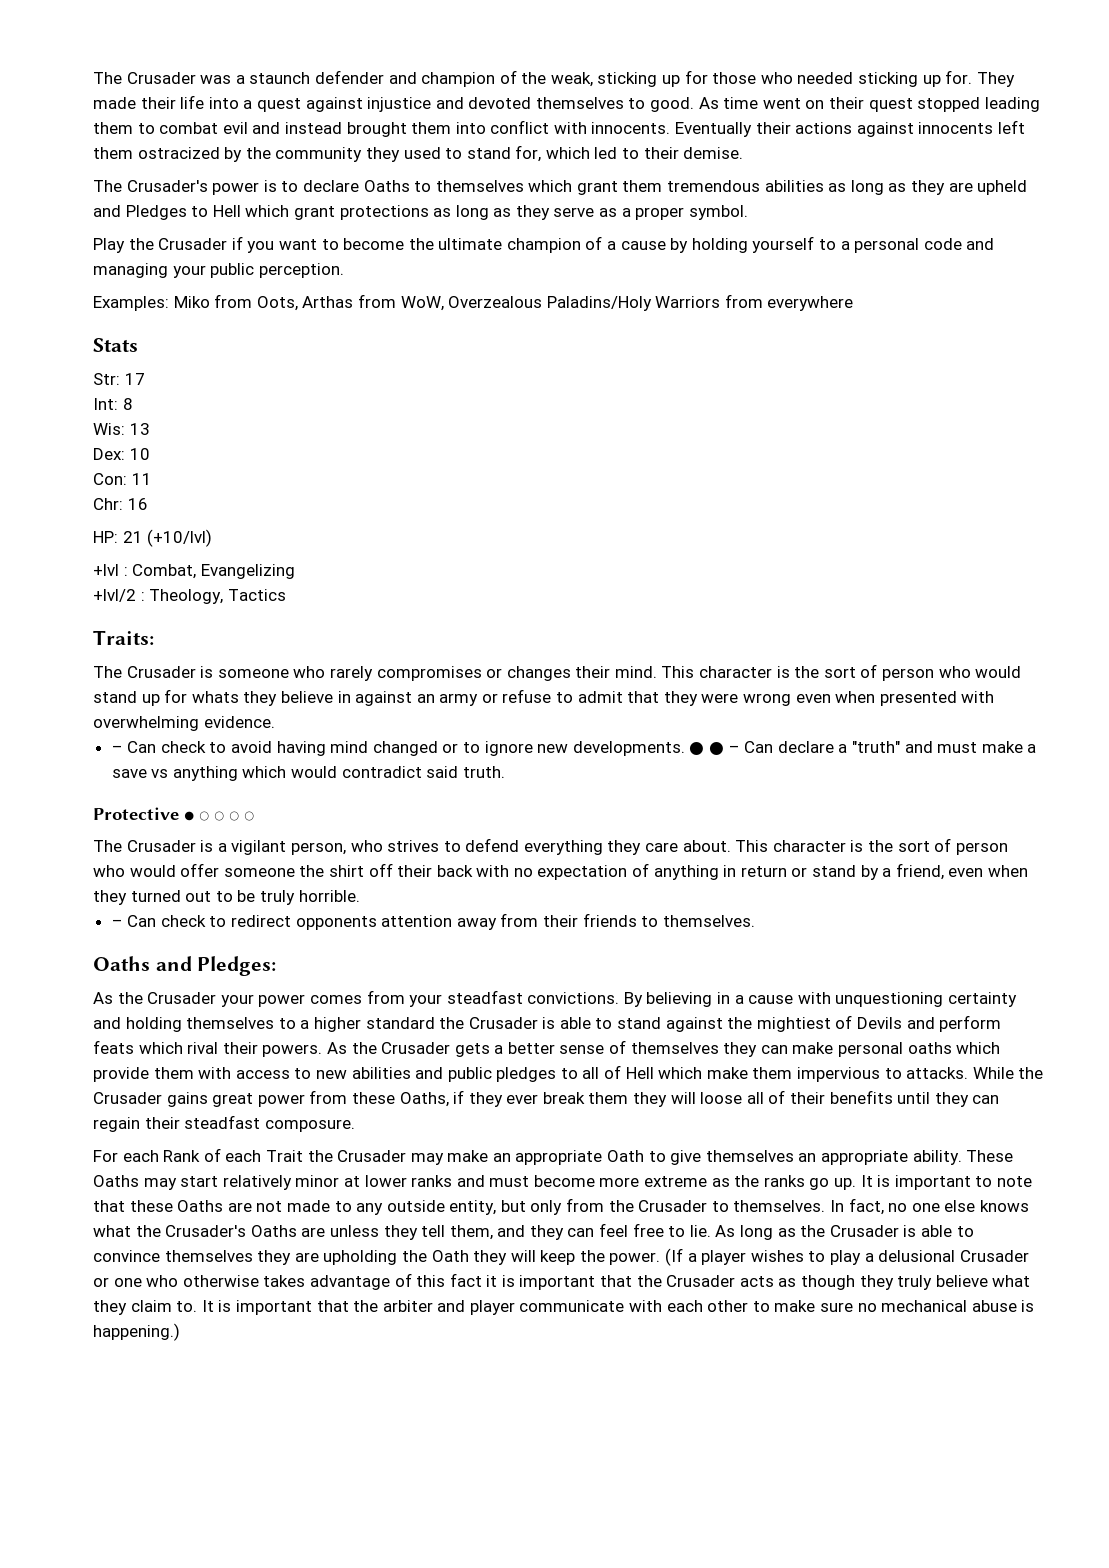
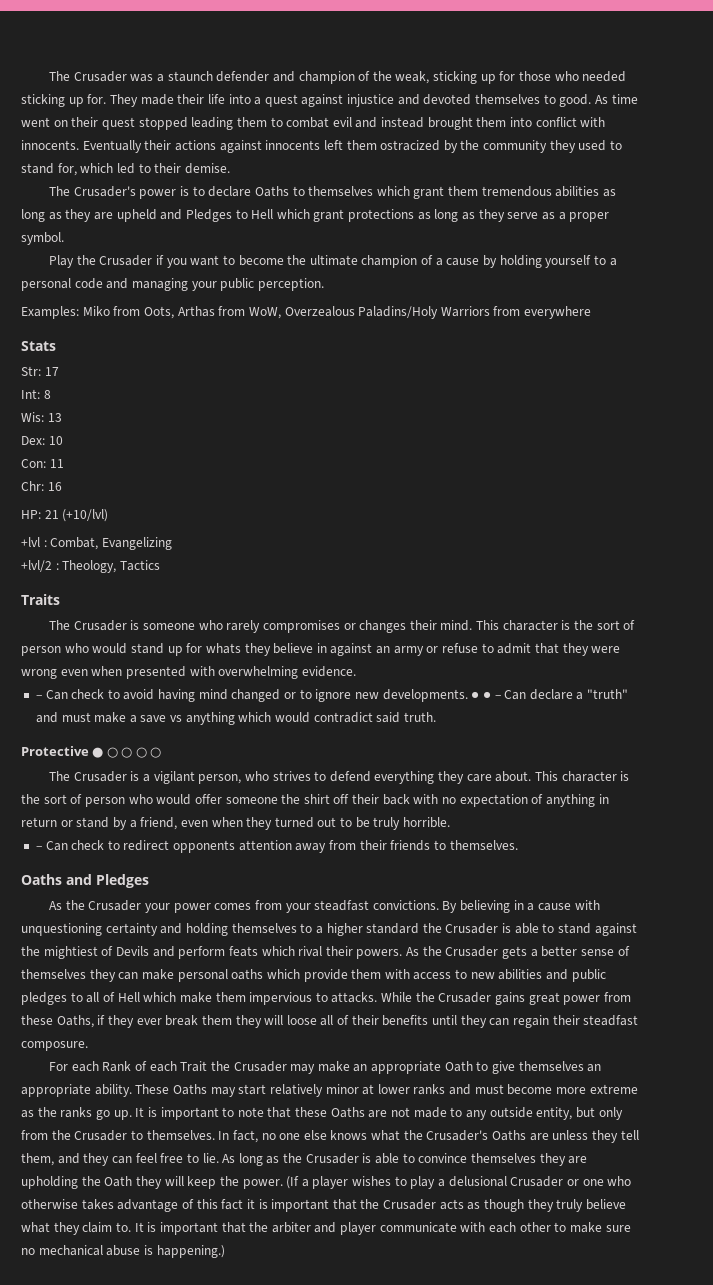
[93,630,154,645] Traits: -> [21,594,60,605] Traits
[197,956,277,976] Pledges: -> [96,874,149,888] Pledges

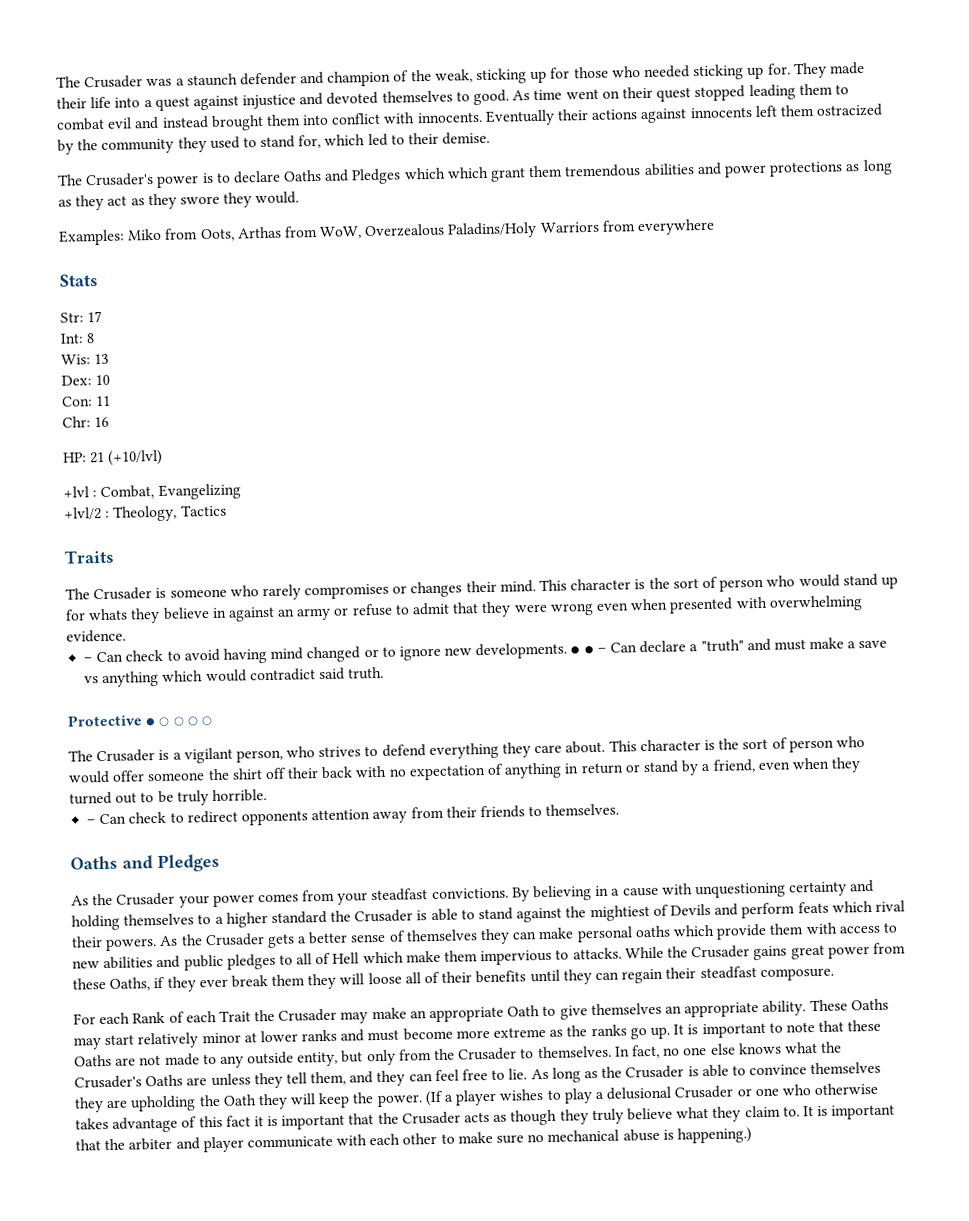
[292,186,374,196] to themselves -> [324,167,446,185] and Pledges which
[603,189,617,197] [21,209,345,222] as long as they are upheld and Pledges to Hell which grant -> [696,162,767,178] and power
[507,212,610,222] [21,232,64,245] [49,255,617,268] [21,278,324,291] serve as a proper symbol. // Play the Crusader if you want to become the ultimate champion of a cause by holding yourself to a personal code and managing your public perception. -> [107,191,300,210] act as they swore they would.

